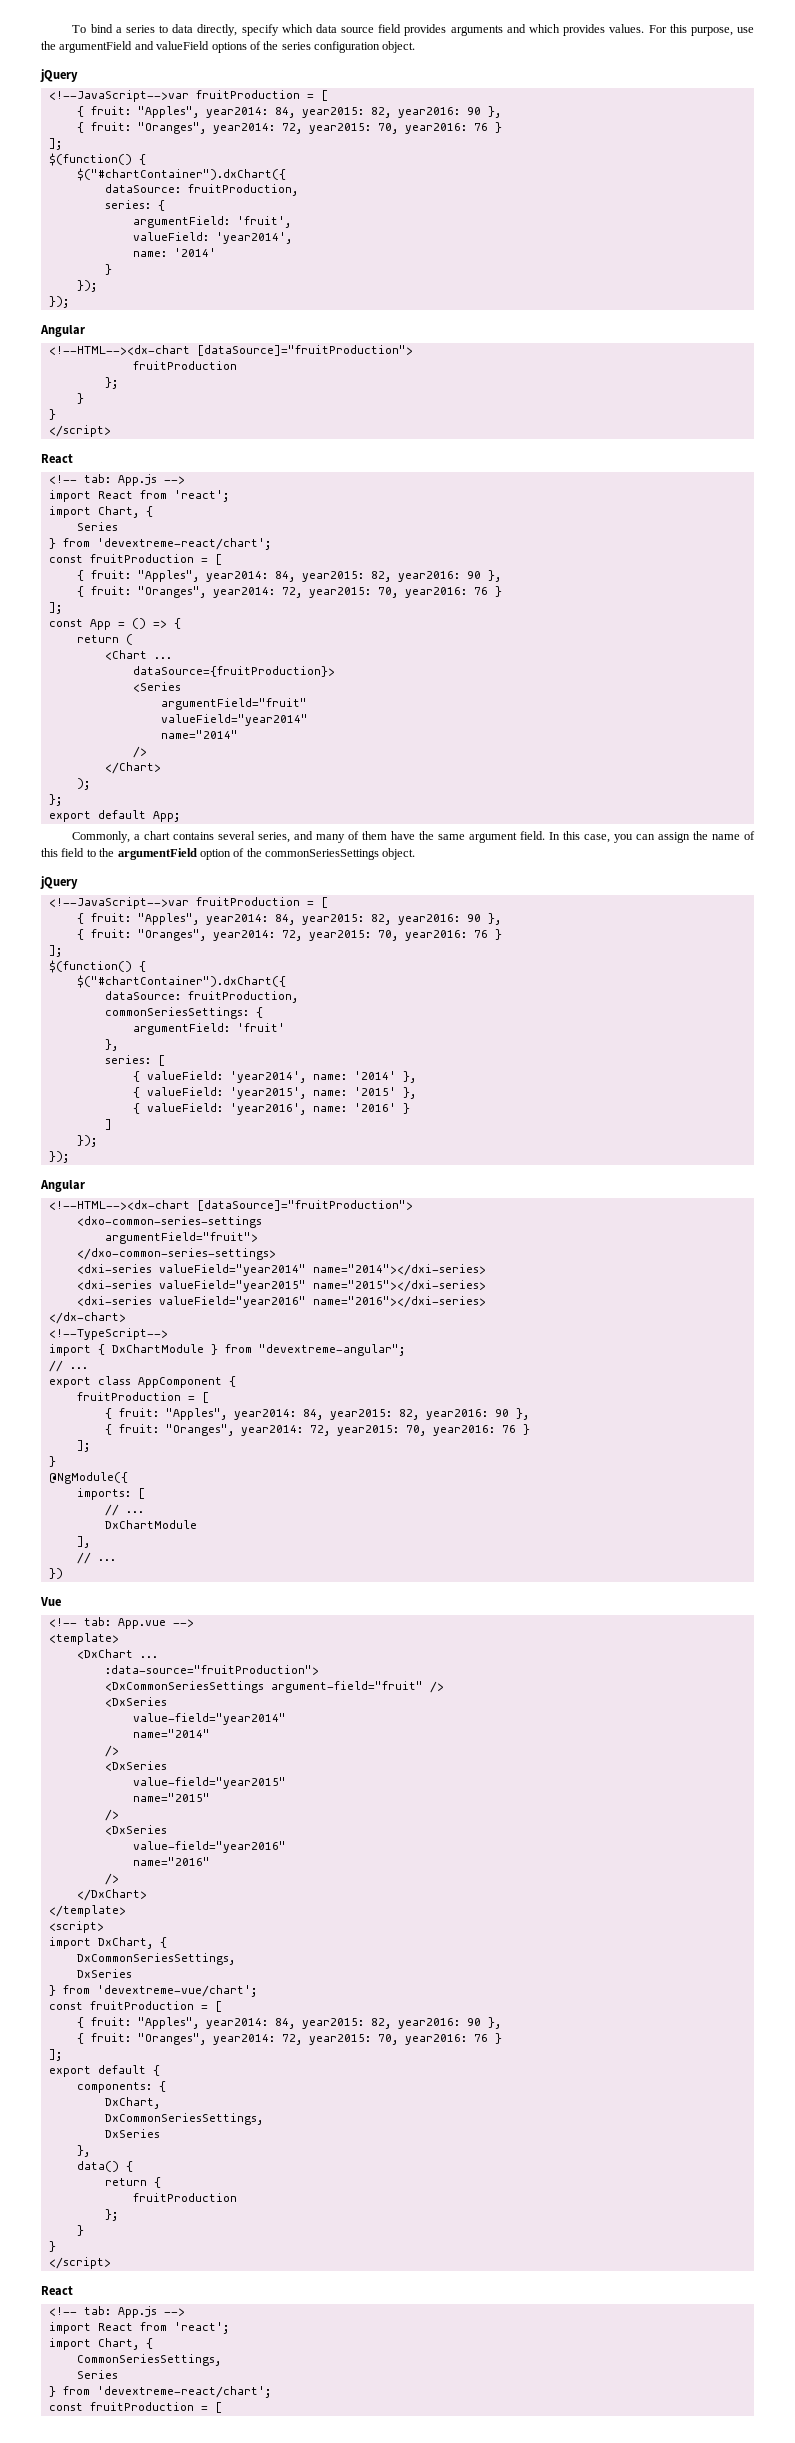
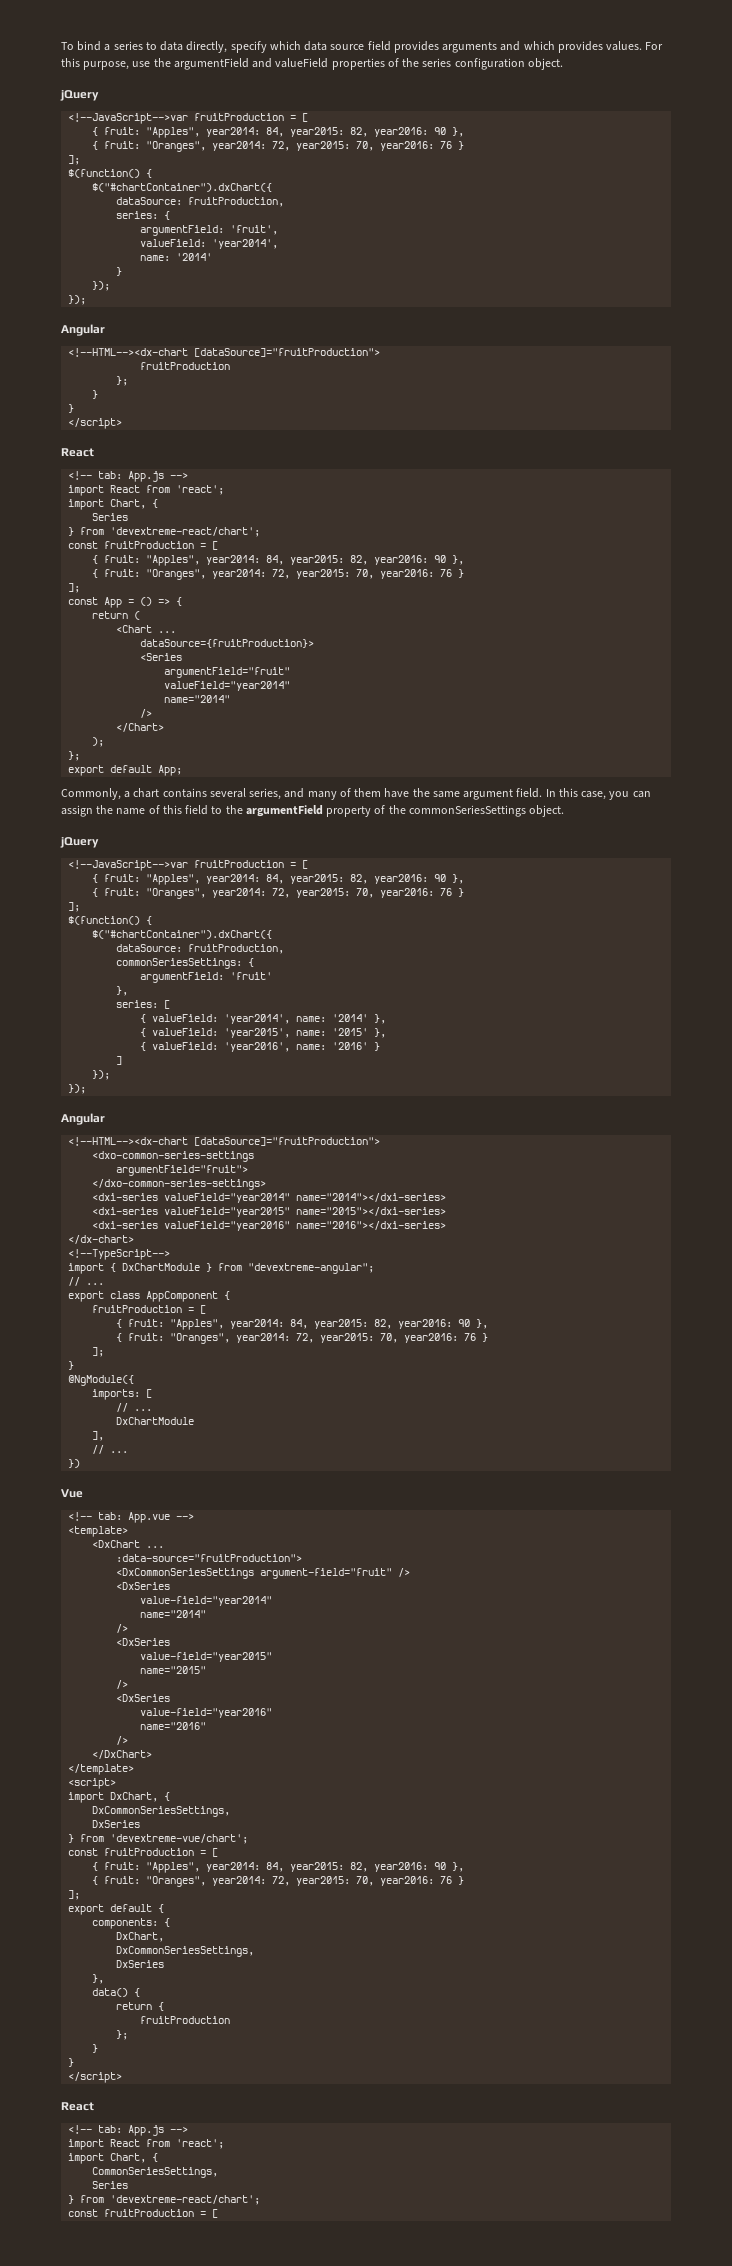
[211,42,247,53] options -> [331,58,385,70] properties
[199,849,231,860] option -> [326,806,372,817] property

